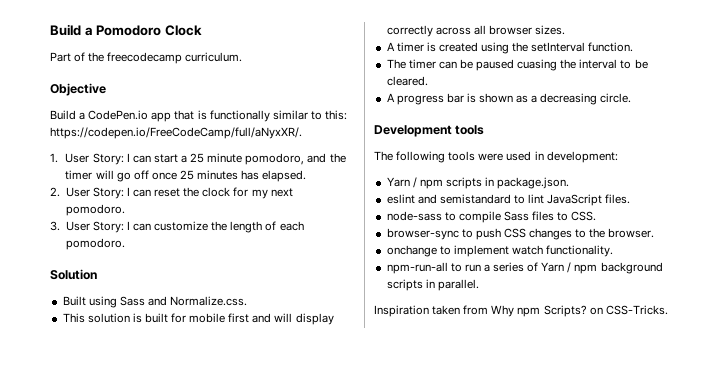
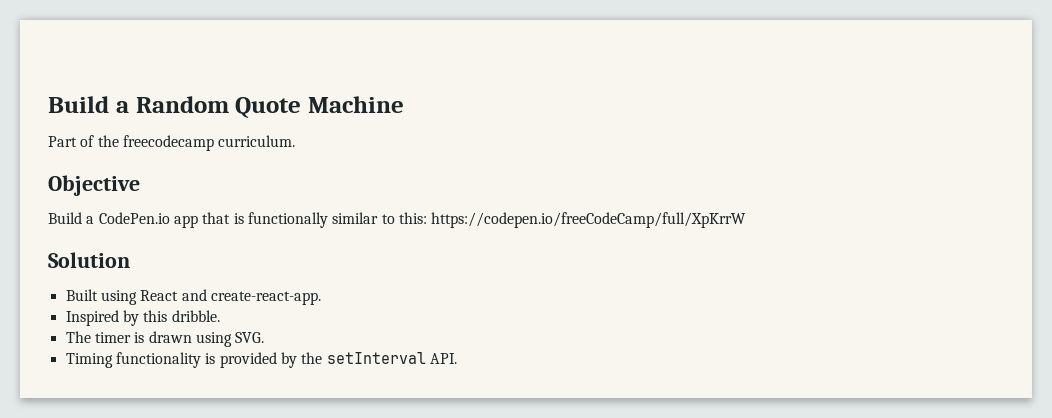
[50,24,202,36] Build a Pomodoro Clock -> [48,96,404,118] Build a Random Quote Machine
[50,127,302,139] [50,153,346,165] [65,170,307,182] [50,187,293,199] [65,204,125,216] [50,221,304,233] [65,238,125,250] [50,269,97,280] [62,296,248,308] [62,313,334,325] [386,25,566,37] [386,42,634,54] [386,59,648,71] [386,76,428,86] [386,93,632,105] [374,125,485,137] [374,151,618,163] [386,177,570,189] [386,194,631,206] [386,211,597,223] [386,228,655,240] [386,245,614,257] [386,262,663,274] [386,279,479,291] [374,305,668,317] https://codepen.io/FreeCodeCamp/full/aNyxXR/. // 1. User Story: I can start a 25 minute pomodoro, and the timer will go off once 25 minutes has elapsed. // 2. User Story: I can reset the clock for my next pomodoro. // 3. User Story: I can customize the length of each pomodoro. // Solution // Built using Sass and Normalize.css. // This solution is built for mobile first and will display correctly across all browser sizes. // A timer is created using the setInterval function. // The timer can be paused cuasing the interval to be cleared. // A progress bar is shown as a decreasing circle. // Development tools // The following tools were used in development: // Yarn / npm scripts in package.json. // eslint and semistandard to lint JavaScript files. // node-sass to compile Sass files to CSS. // browser-sync to push CSS changes to the browser. // onchange to implement watch functionality. // npm-run-all to run a series of Yarn / npm background scripts in parallel. // Inspiration taken from Why npm Scripts? on CSS-Tricks. -> [431,212,747,228] [48,252,130,268] [65,289,321,305] [65,310,220,326] [65,331,265,347] [65,352,457,368] https://codepen.io/freeCodeCamp/full/XpKrrW // Solution // Built using React and create-react-app. // Inspired by this dribble. // The timer is drawn using SVG. // Timing functionality is provided by the setInterval API.

